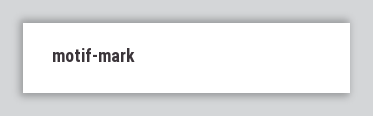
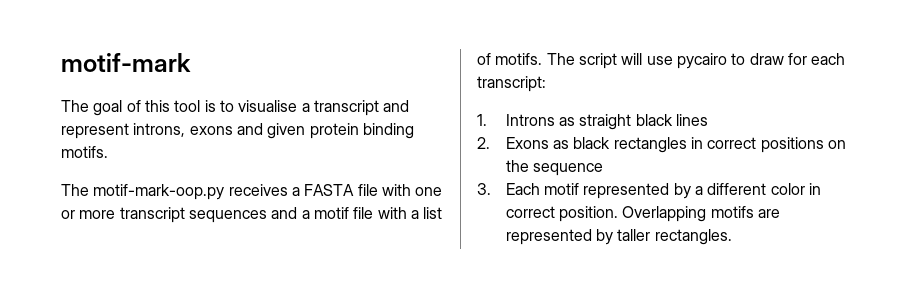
(135, 55) none -> [61,100,410,116] [61,123,414,139] [61,146,108,158] [61,184,443,200] [61,207,443,223] [477,53,846,69] [477,76,546,92] [477,114,708,130] [477,137,846,153] [505,160,604,176] [477,183,821,199] [505,206,780,222] [505,229,732,245] // The goal of this tool is to visualise a transcript and represent introns, exons and given protein binding motifs. // The motif-mark-oop.py receives a FASTA file with one or more transcript sequences and a motif file with a list of motifs. The script will use pycairo to draw for each transcript: // 1. Introns as straight black lines // 2. Exons as black rectangles in correct positions on the sequence // 3. Each motif represented by a different color in correct position. Overlapping motifs are represented by taller rectangles.

